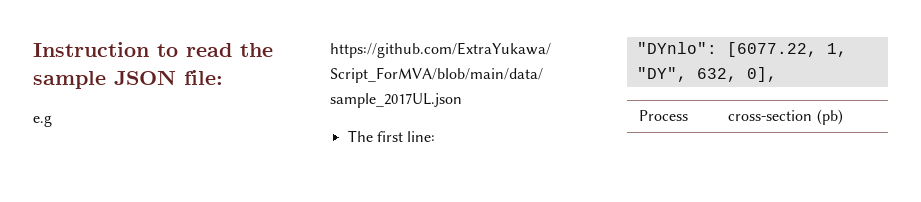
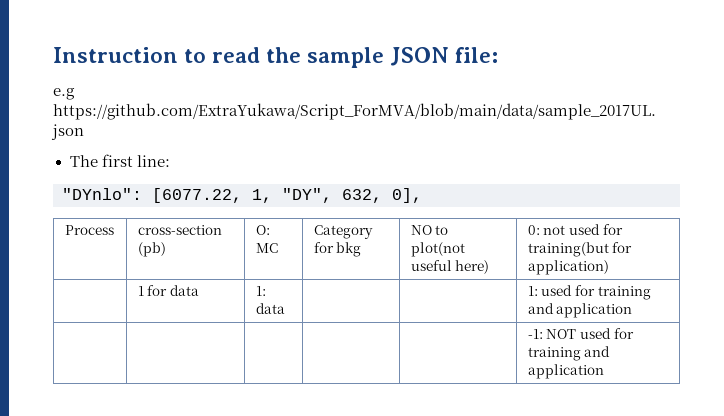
(843, 117) none -> [255,225,270,235] [255,243,278,253] [313,225,373,239] [313,242,362,257] [410,225,449,235] [410,242,465,257] [410,260,490,274] [527,224,623,235] [527,242,633,257] [527,260,609,275] [137,285,200,296] [255,286,266,296] [255,303,285,314] [527,285,651,300] [527,303,633,318] [527,328,634,339] [527,346,611,361] [527,364,604,379] | O: MC | Category for bkg | NO to plot(not useful here) | 0: not used for training(but for application) // | 1 for data | 1: data | | | 1: used for training and application // | | | | | -1: NOT used for training and application

